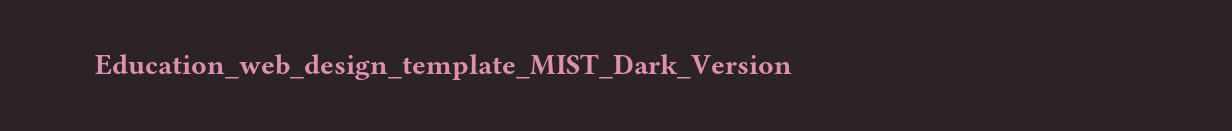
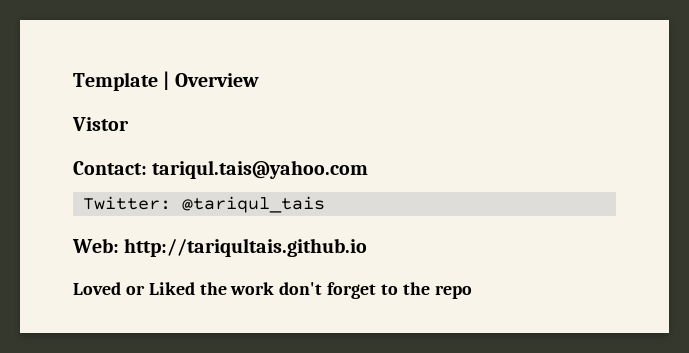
[95,54,792,80] Education_web_design_template_MIST_Dark_Version -> [73,71,259,91] [72,117,129,131] [73,160,369,179] [82,196,325,213] [72,238,368,257] [73,282,472,299] Template | Overview // Vistor // Contact: tariqul.tais@yahoo.com // Twitter: @tariqul_tais // Web: http://tariqultais.github.io // Loved or Liked the work don't forget to the repo

